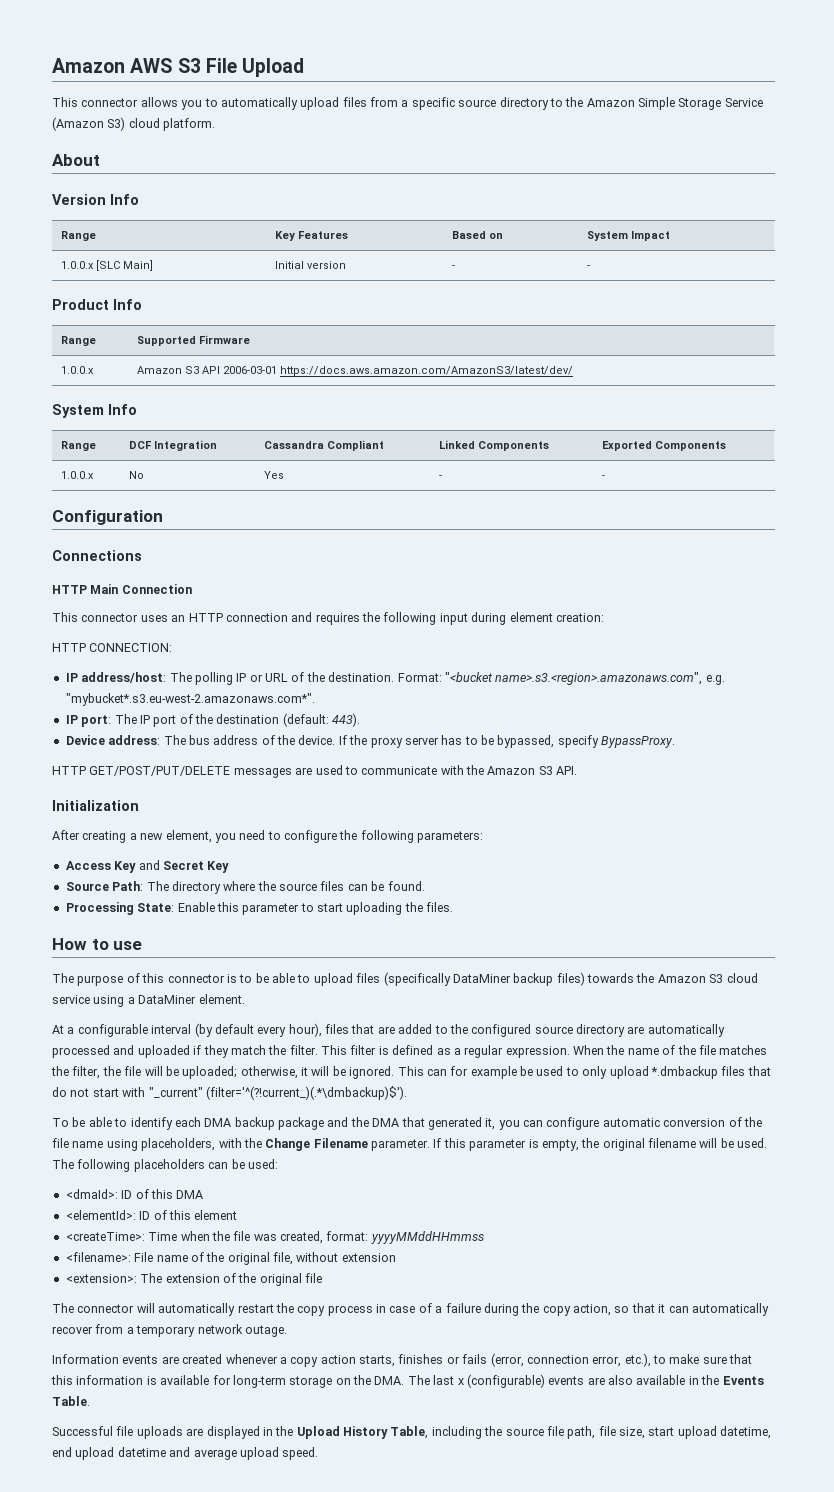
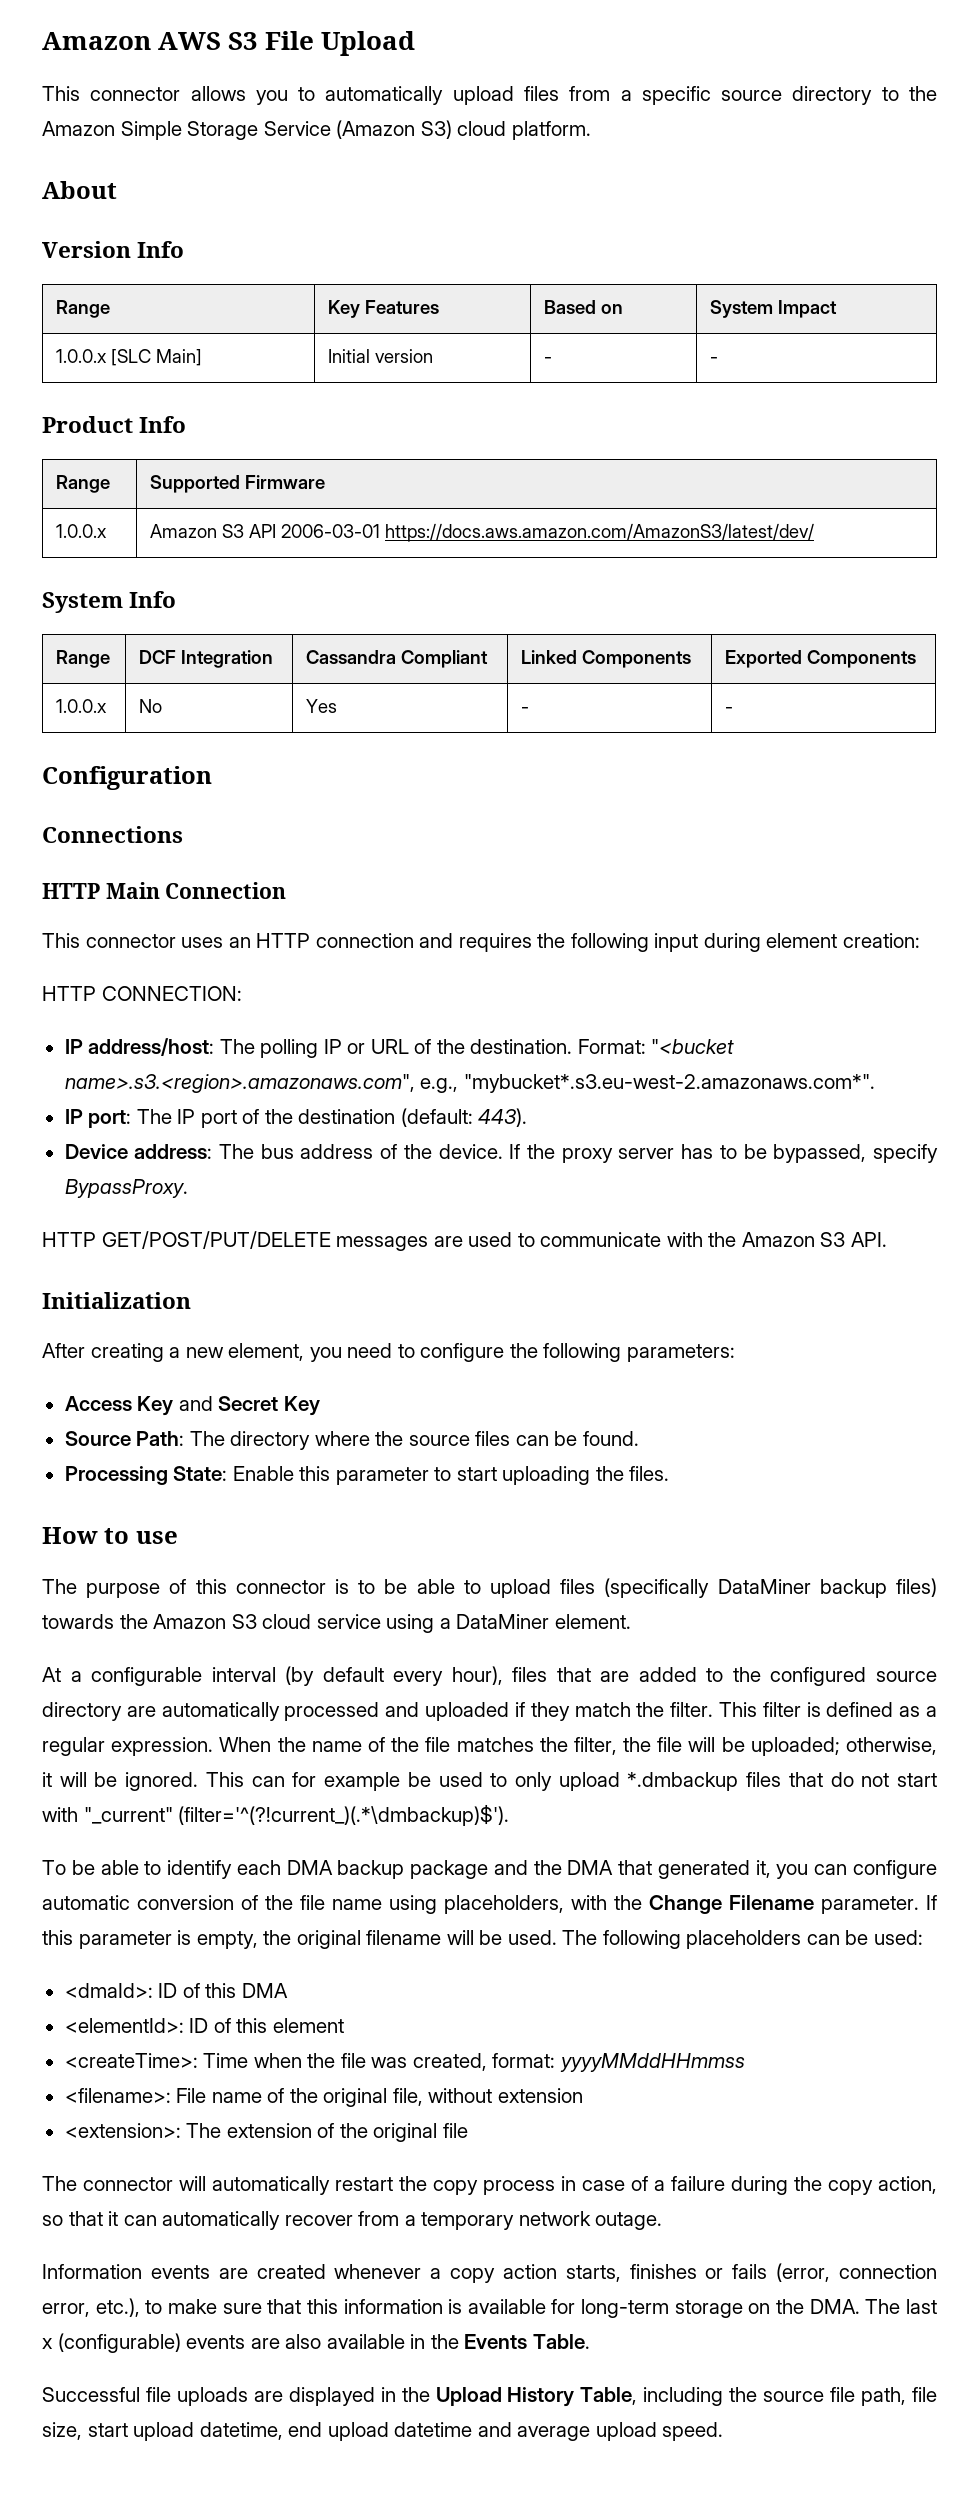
[705,675,725,685] e.g. -> [420,1078,459,1093] e.g.,

